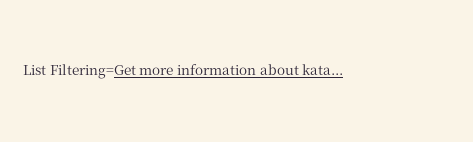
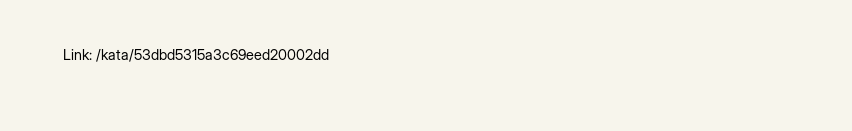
[23,64,344,79] List Filtering=Get more information about kata... -> [63,49,329,62] Link: /kata/53dbd5315a3c69eed20002dd

